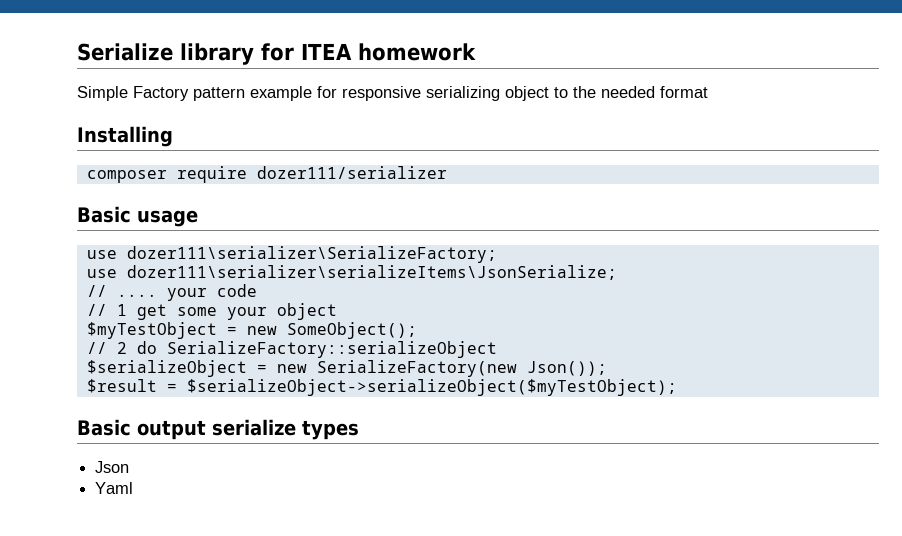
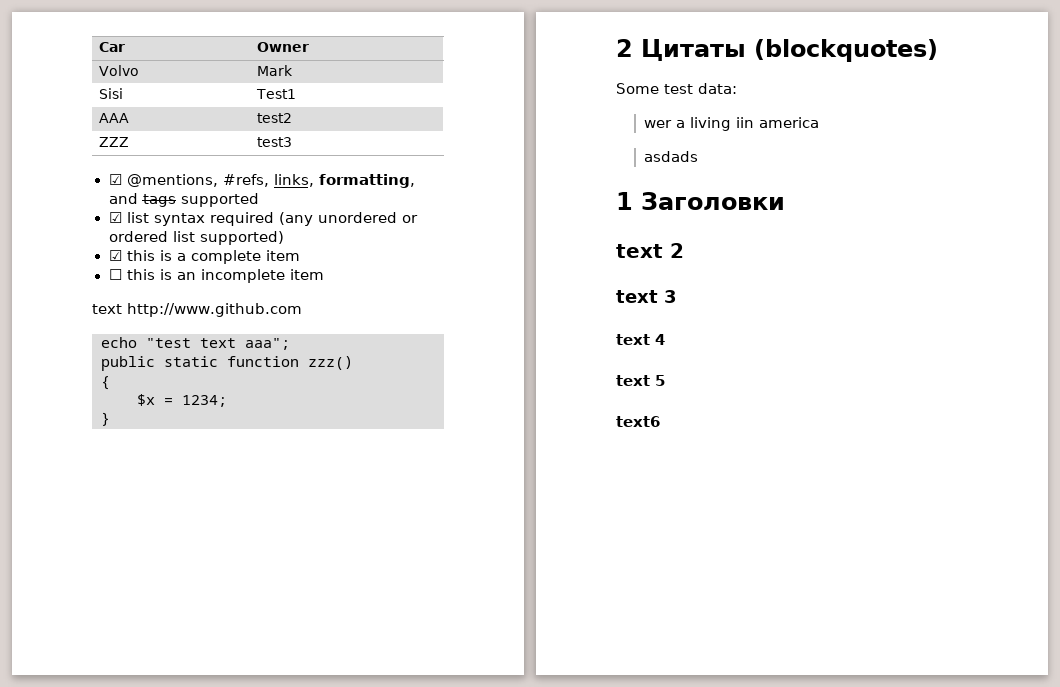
[77,43,476,65] [77,86,708,101] [77,126,173,147] [86,166,447,183] [77,206,198,227] [86,246,497,263] [86,265,617,280] [86,284,257,301] [86,303,337,320] [86,322,417,339] [86,341,497,358] [86,360,607,377] [86,379,677,396] [77,419,359,440] [95,461,130,473] [95,482,134,494] Serialize library for ITEA homework // Simple Factory pattern example for responsive serializing object to the needed format // Installing // composer require dozer111/serializer // Basic usage // use dozer111\serializer\SerializeFactory; // use dozer111\serializer\serializeItems\JsonSerialize; // // .... your code // // 1 get some your object // $myTestObject = new SomeObject(); // // 2 do SerializeFactory::serializeObject // $serializeObject = new SerializeFactory(new Json()); // $result = $serializeObject->serializeObject($myTestObject); // Basic output serialize types // Json // Yaml -> [99,42,126,52] [257,42,310,52] [99,65,140,76] [257,65,294,76] [99,88,124,99] [256,89,297,99] [99,113,130,123] [257,113,293,123] [99,137,130,147] [257,137,293,147] [108,174,415,188] [108,193,259,207] [108,212,418,226] [108,231,284,245] [108,250,300,264] [108,269,324,283] [92,303,302,317] [101,337,290,350] [101,356,353,371] [101,376,110,390] [137,394,227,407] [101,412,110,426] [616,39,938,62] [616,83,737,94] [644,117,820,131] [644,151,699,162] [616,192,785,210] [616,243,684,258] [616,290,677,303] [616,334,665,345] [616,375,665,386] [616,416,660,427] Car | Owner // Volvo | Mark // Sisi | Test1 // AAA | test2 // ZZZ | test3 // ☑ @mentions, #refs, links, formatting, and tags supported // ☑ list syntax required (any unordered or ordered list supported) // ☑ this is a complete item // ☐ this is an incomplete item // text http://www.github.com // echo "test text aaa"; // public static function zzz() // { // $x = 1234; // } // 2 Цитаты (blockquotes) // Some test data: // wer a living iin america // asdads // 1 Заголовки // text 2 // text 3 // text 4 // text 5 // text6

